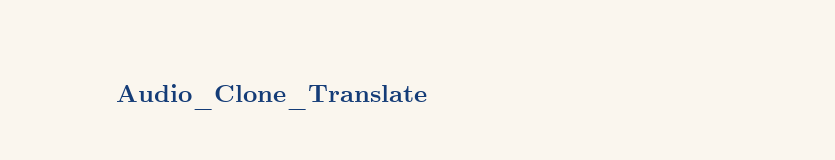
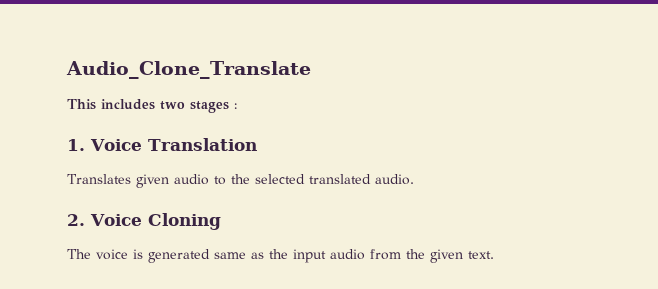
(427, 97) none -> [67,99,237,113] [67,138,257,151] [67,174,414,188] [67,213,221,230] [67,249,494,263] // This includes two stages : // 1. Voice Translation // Translates given audio to the selected translated audio. // 2. Voice Cloning // The voice is generated same as the input audio from the given text.

